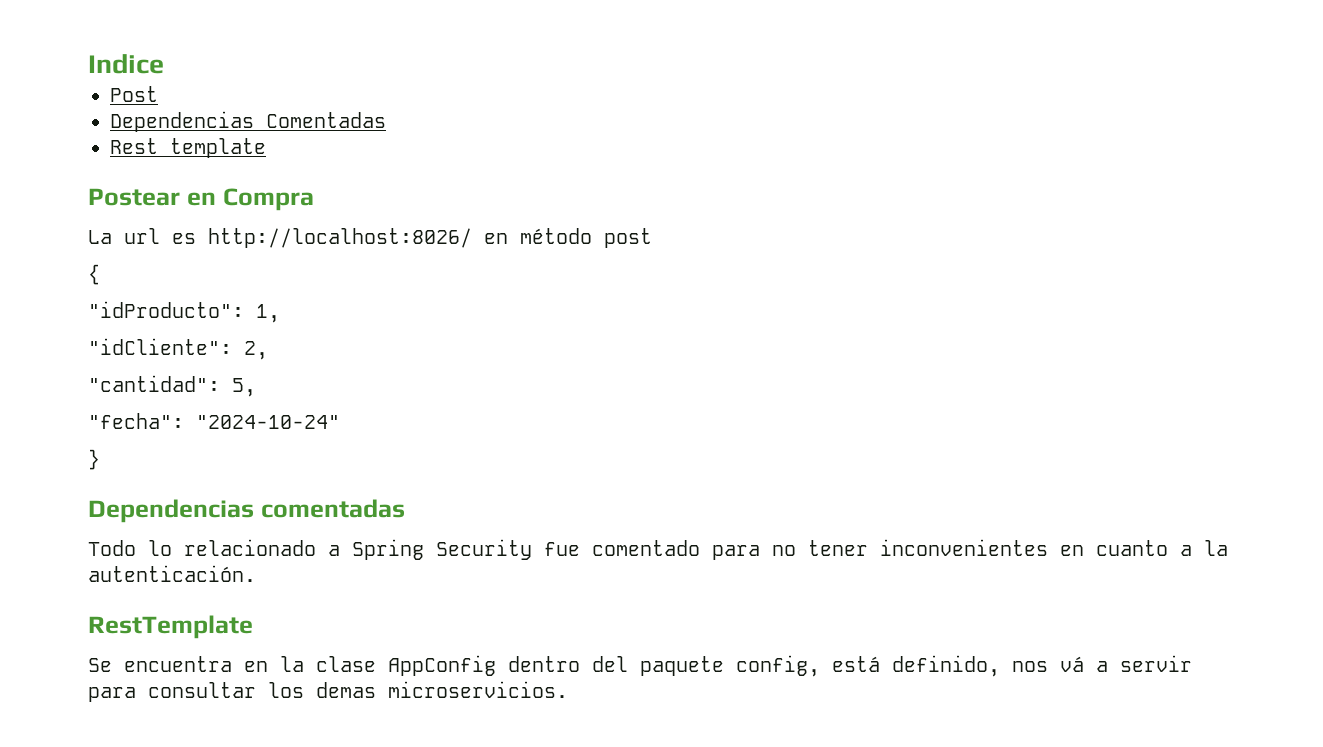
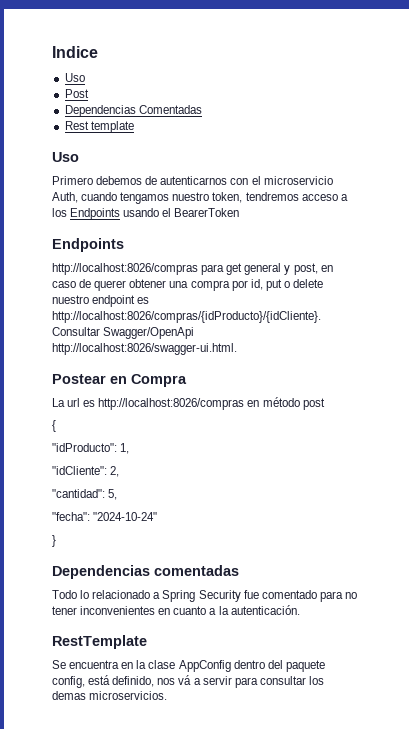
(164, 64) none -> [64,73,85,82] // Uso
(266, 148) none -> [52,152,79,162] [52,176,333,185] [52,192,348,204] [52,208,240,220] [52,238,124,252] [52,263,333,275] [52,279,324,291] [52,295,150,307] [52,311,321,323] [52,327,195,339] [52,343,237,355] // Uso // Primero debemos de autenticarnos con el microservicio Auth, cuando tengamos nuestro token, tendremos acceso a los Endpoints usando el BearerToken // Endpoints // http://localhost:8026/compras para get general y post, en caso de querer obtener una compra por id, put o delete nuestro endpoint es http://localhost:8026/compras/{idProducto}/{idCliente}. Consultar Swagger/OpenApi http://localhost:8026/swagger-ui.html.
[208,228,472,248] http://localhost:8026/ -> [98,398,245,410] http://localhost:8026/compras

